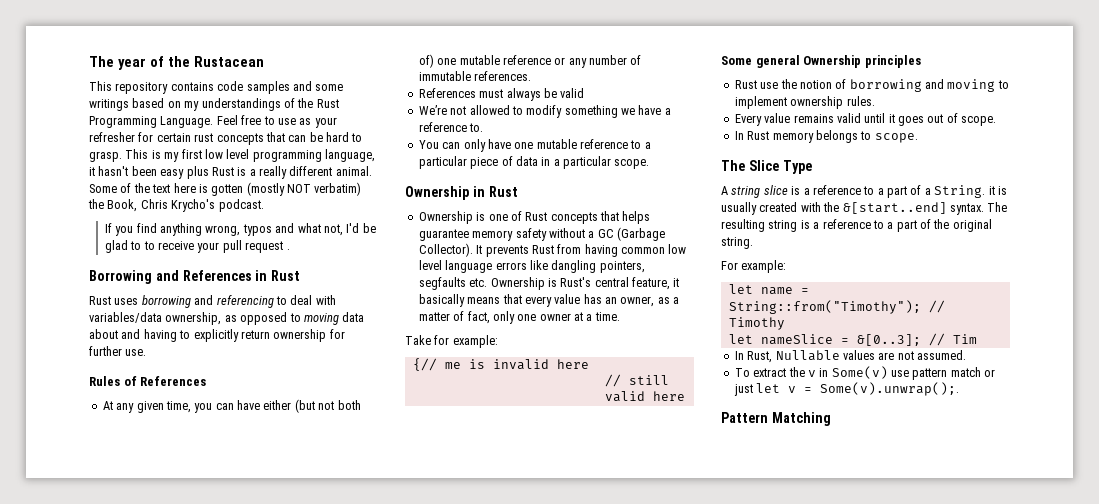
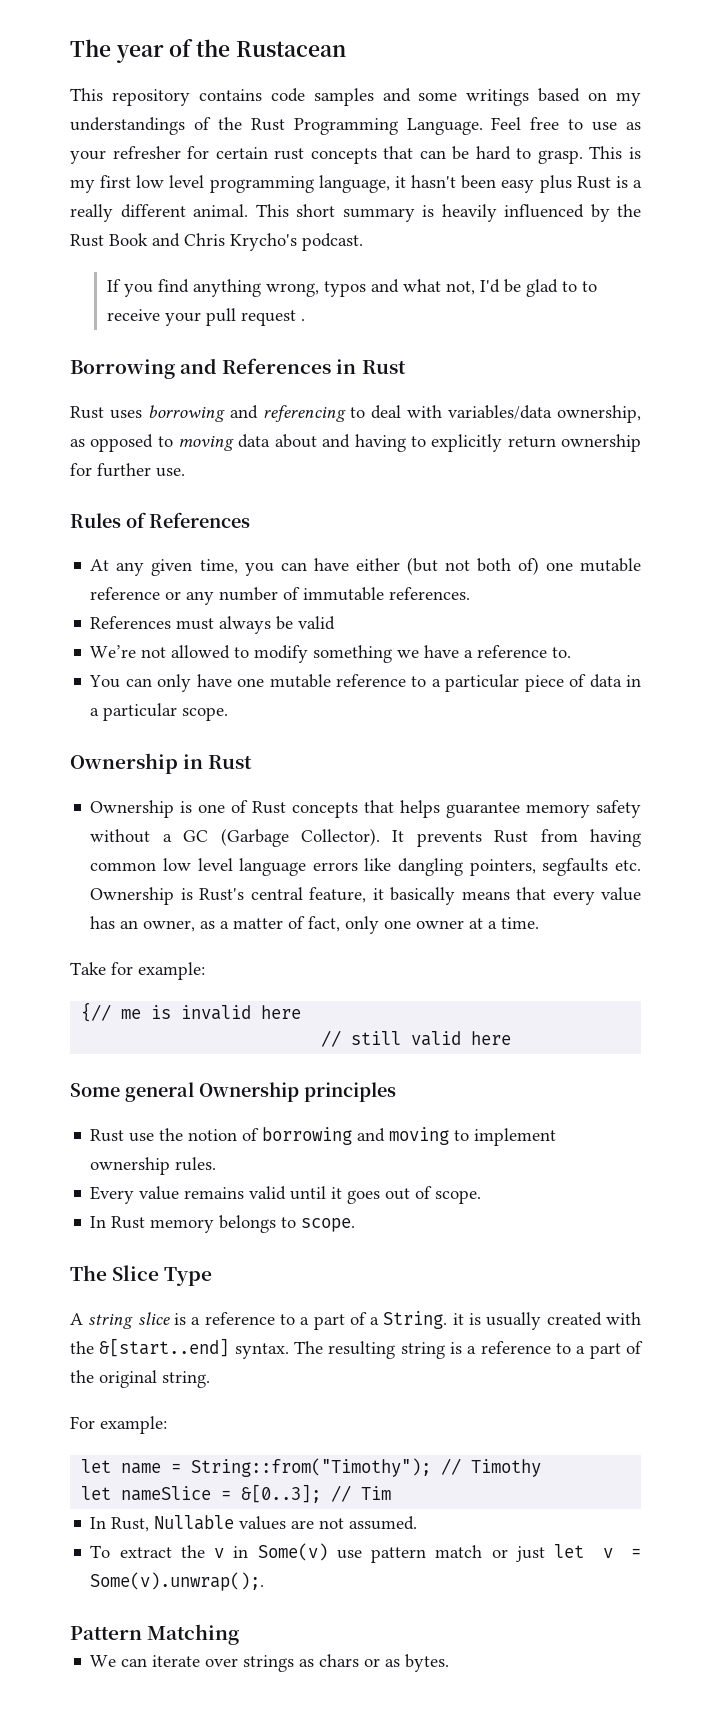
[89,182,362,196] [88,199,138,212] Some of the text here is gotten (mostly NOT verbatim) the Book, -> [255,204,641,222] [70,233,180,247] This short summary is heavily influenced by the Rust Book and
(831, 419) none -> [90,1654,450,1672] // We can iterate over strings as chars or as bytes.

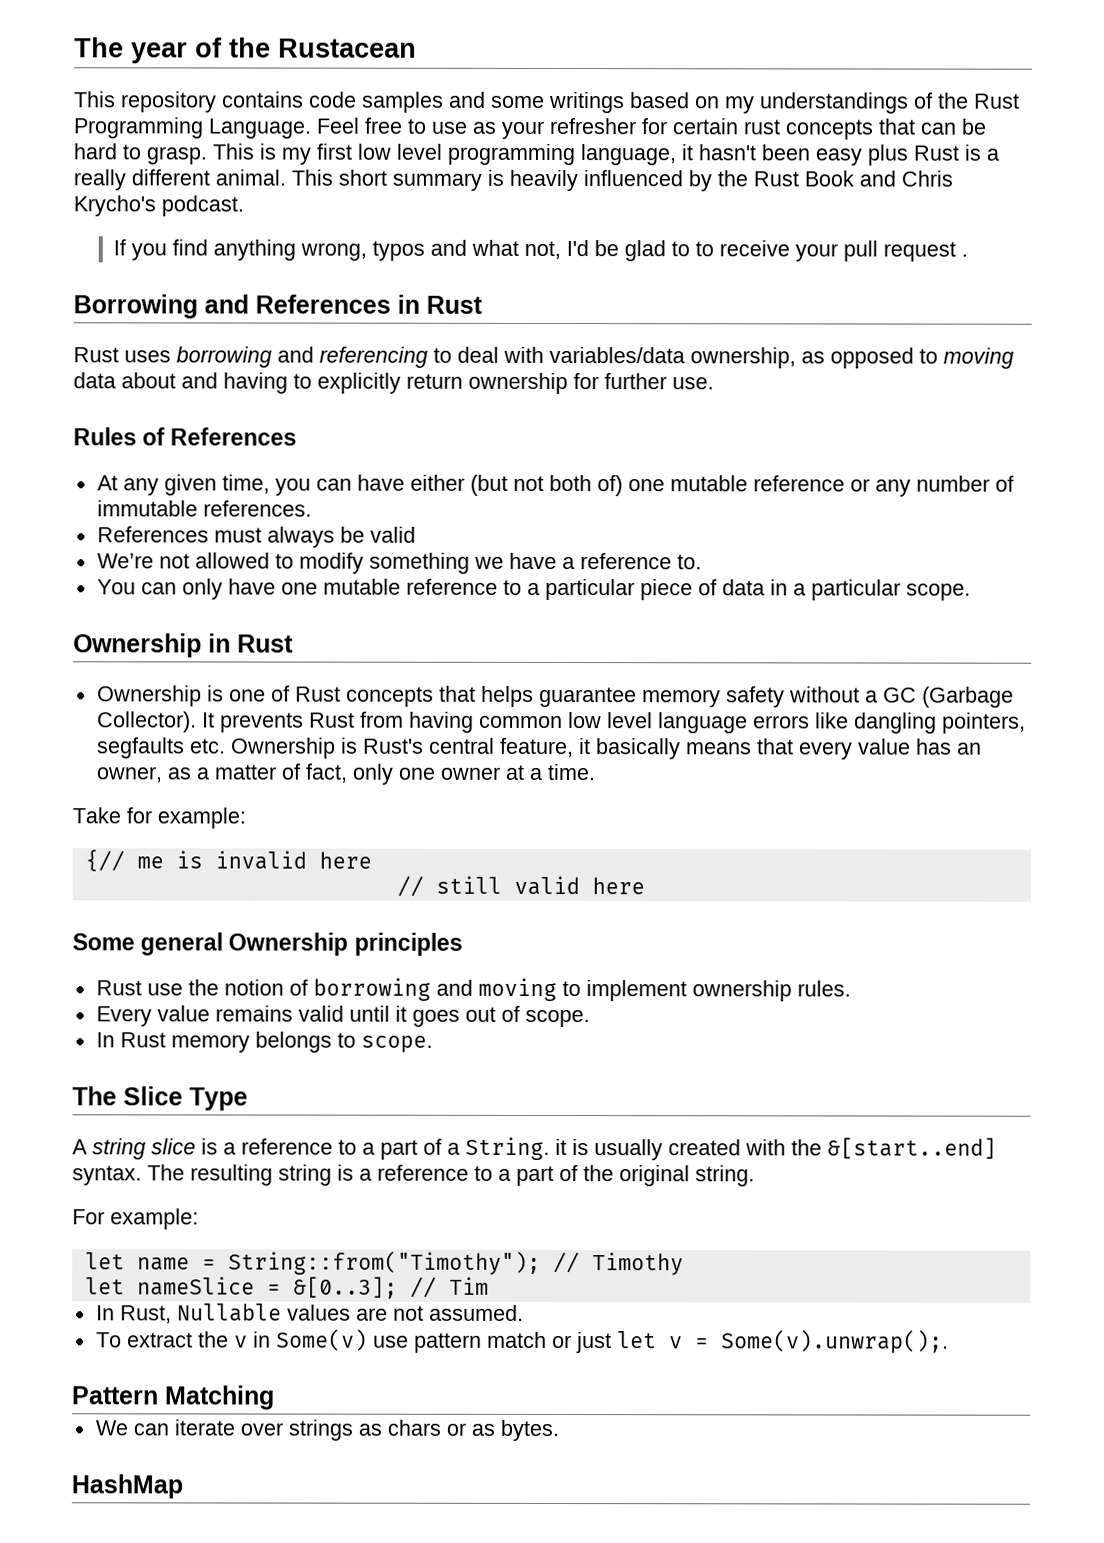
(450, 1663) none -> [71,1474,183,1499] // HashMap

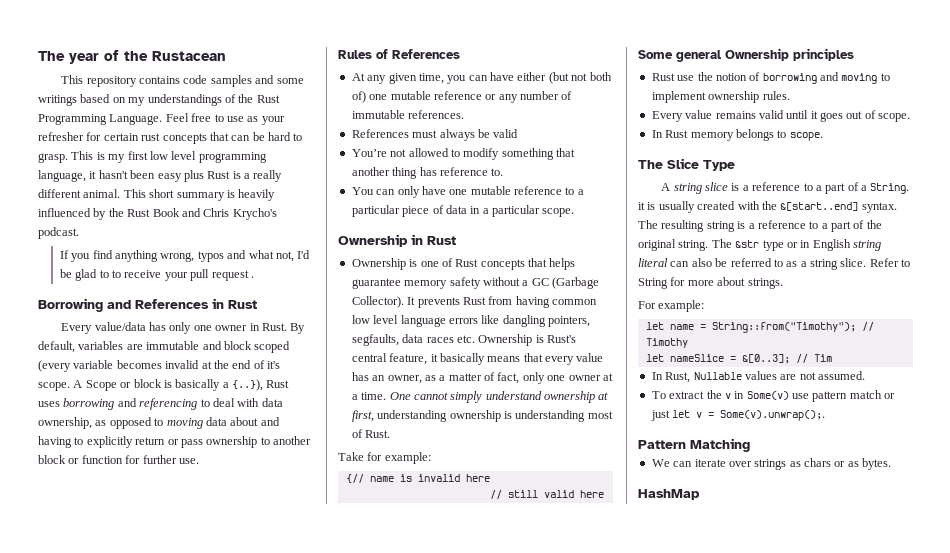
(483, 304) none -> [61,322,306,334] [38,341,291,353] [38,360,280,372] [38,379,263,391] Every value/data has only one owner in Rust. By default, variables are immutable and block scoped (every variable becomes invalid at the end of it's scope. A Scope or block is basically a {..}),
[549,346,685,364] variables/data -> [261,398,283,407] data
[468,372,568,395] ownership -> [167,436,311,448] [38,455,123,464] or pass ownership to another block or function
[96,553,154,569] We’re -> [351,149,387,157] You’re
[473,552,575,570] we have a -> [556,148,575,157] [351,167,437,179] that another thing has
[96,737,185,759] segfaults -> [351,334,454,346] segfaults, data races
(596, 772) none -> [389,391,609,403] [351,410,613,422] [351,429,391,438] One cannot simply understand ownership at first, understanding ownership is understanding most of Rust.
[136,856,164,869] me -> [369,476,394,482] name
(755, 1176) none -> [711,239,881,251] [638,258,911,270] [638,277,783,289] The &str type or in English string literal can also be referred to as a string slice. Refer to String for more about strings.

